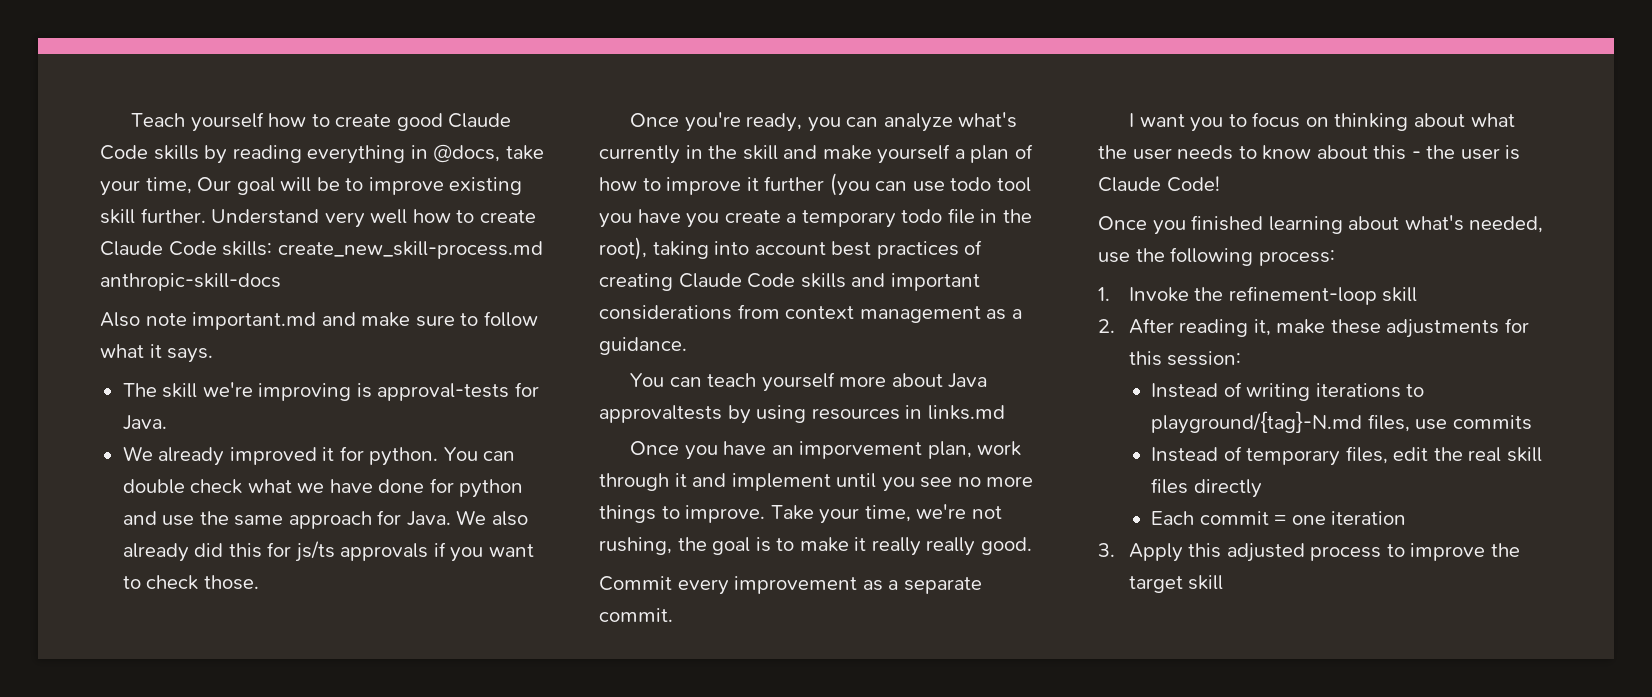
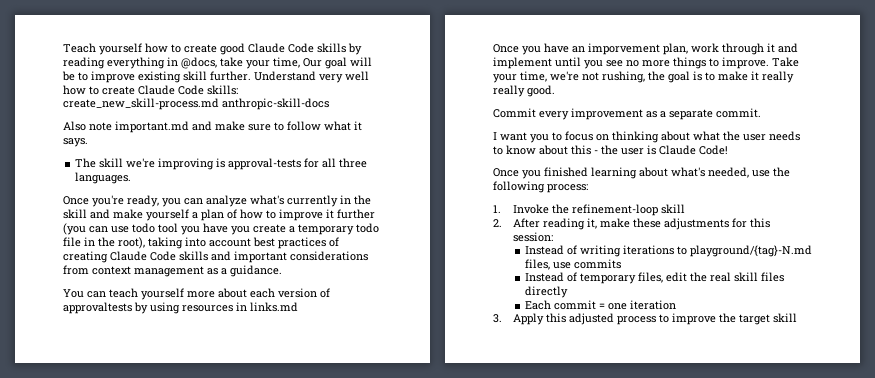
[122,415,167,430] [122,446,516,466] [122,478,524,498] [122,510,528,529] [122,541,534,562] [122,575,259,590] Java. // We already improved it for python. You can double check what we have done for python and use the same approach for Java. We also already did this for js/ts approvals if you want to check those. -> [322,158,368,168] [75,172,132,184] all three languages.
[948,373,988,388] Java -> [250,288,330,298] each version of

